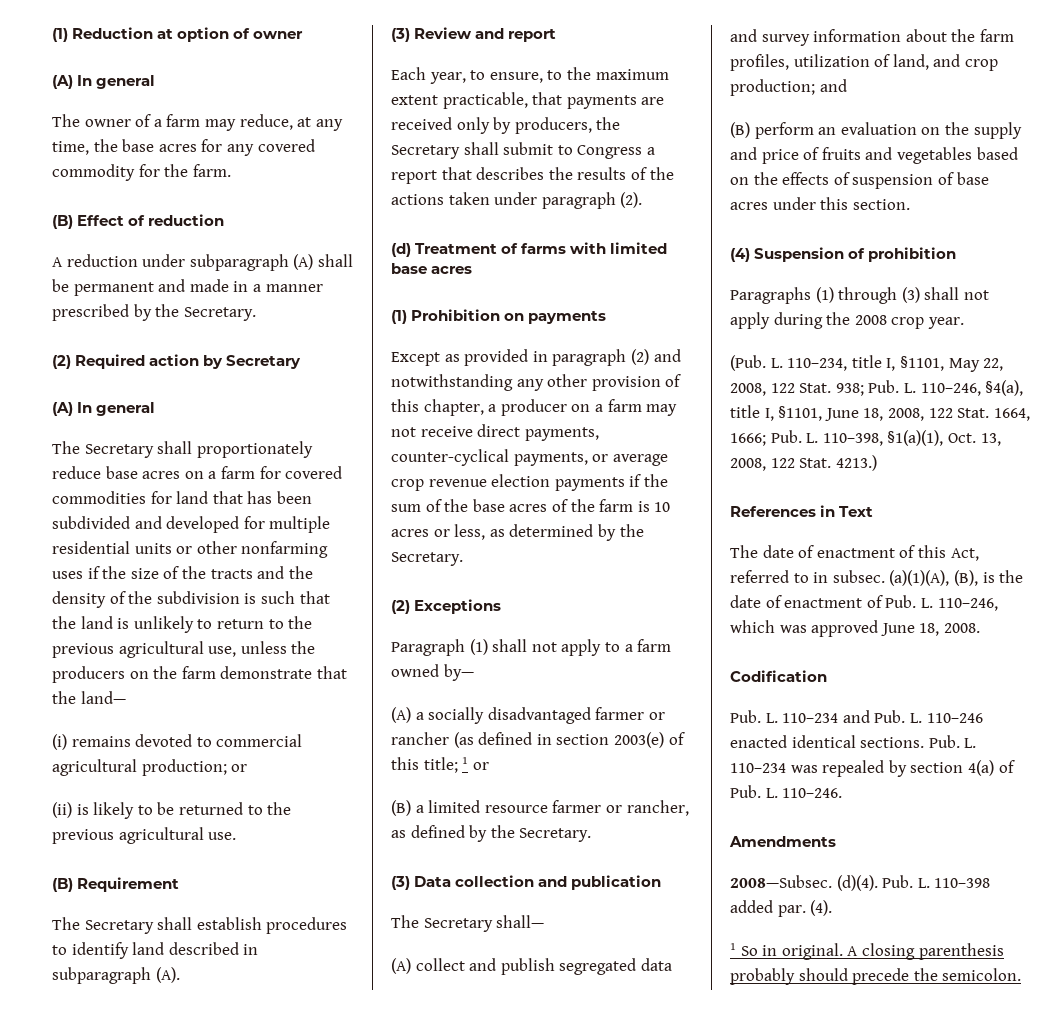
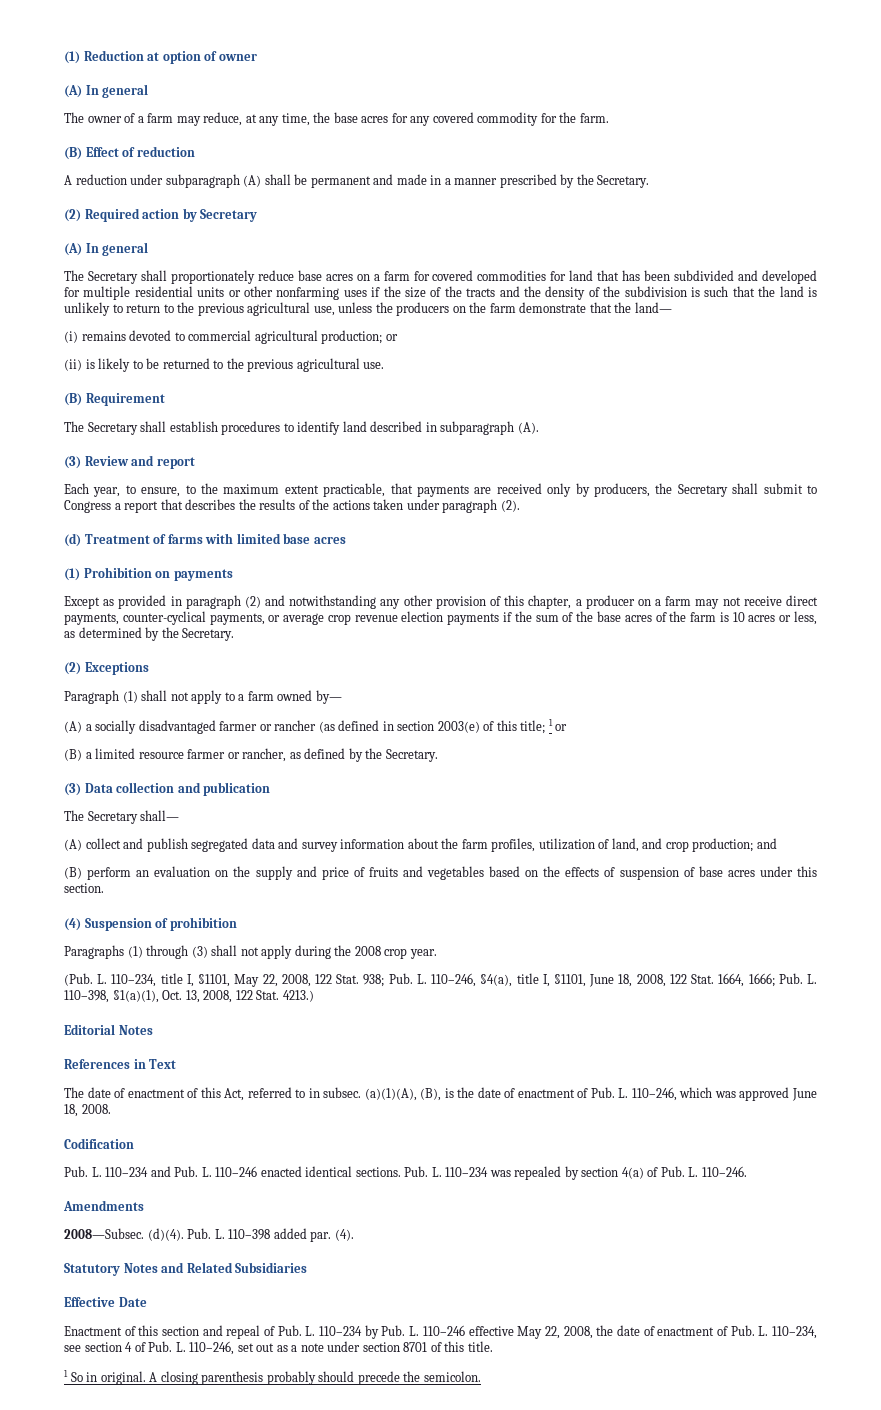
(877, 463) none -> [64,1024,153,1035] // Editorial Notes
(833, 908) none -> [64,1262,308,1276] [64,1297,147,1307] [64,1325,817,1339] [64,1341,493,1355] // Statutory Notes and Related Subsidiaries // Effective Date // Enactment of this section and repeal of Pub. L. 110–234 by Pub. L. 110–246 effective May 22, 2008, the date of enactment of Pub. L. 110–234, see section 4 of Pub. L. 110–246, set out as a note under section 8701 of this title.

